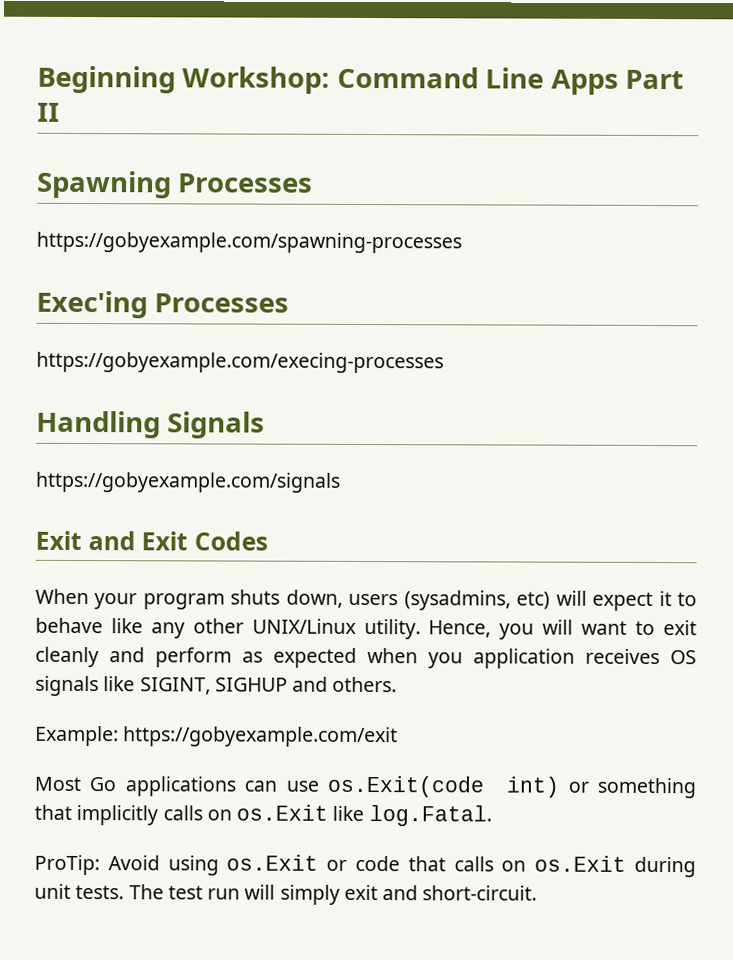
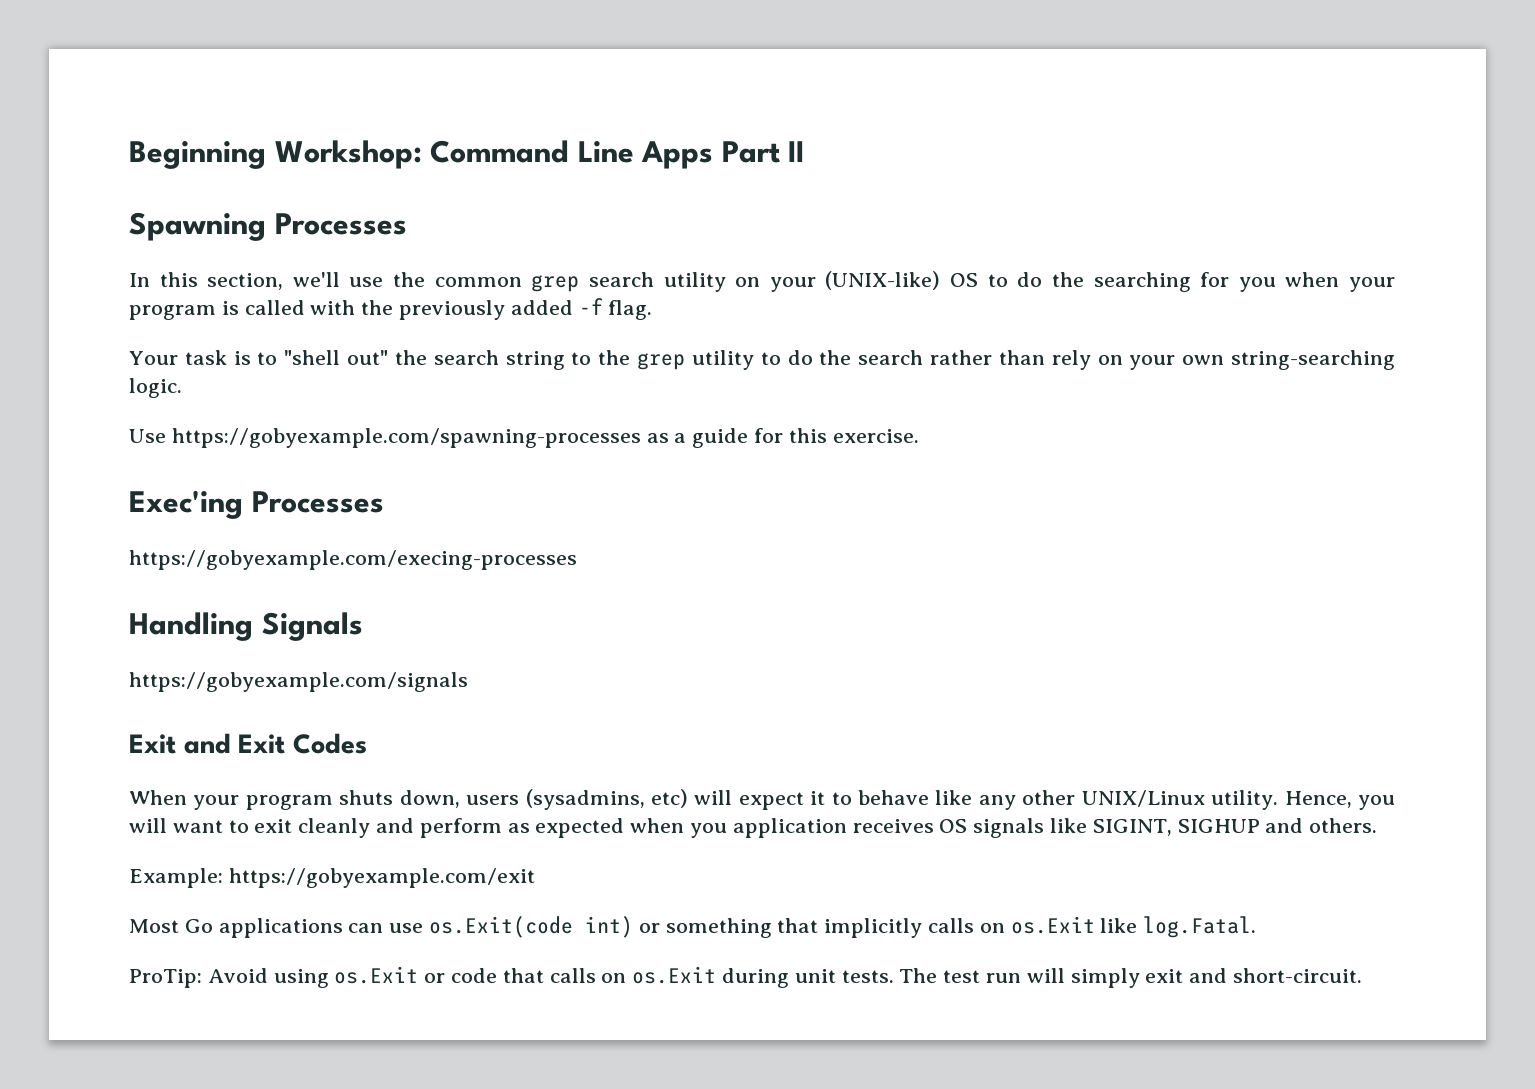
[36,231,462,254] https://gobyexample.com/spawning-processes -> [129,271,1395,292] [129,298,653,320] [129,350,1396,370] [129,378,182,398] [129,428,919,448] In this section, we'll use the common grep search utility on your (UNIX-like) OS to do the searching for you when your program is called with the previously added -f flag. // Your task is to "shell out" the search string to the grep utility to do the search rather than rely on your own string-searching logic. // Use https://gobyexample.com/spawning-processes as a guide for this exercise.

